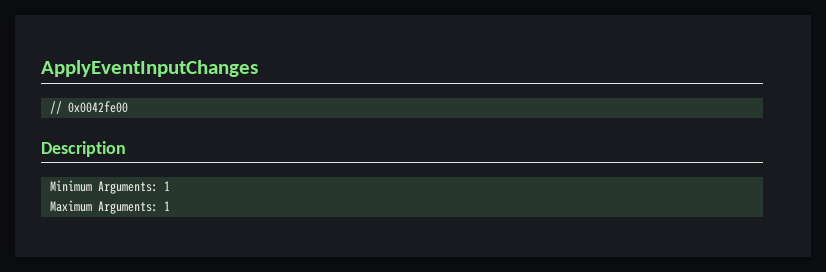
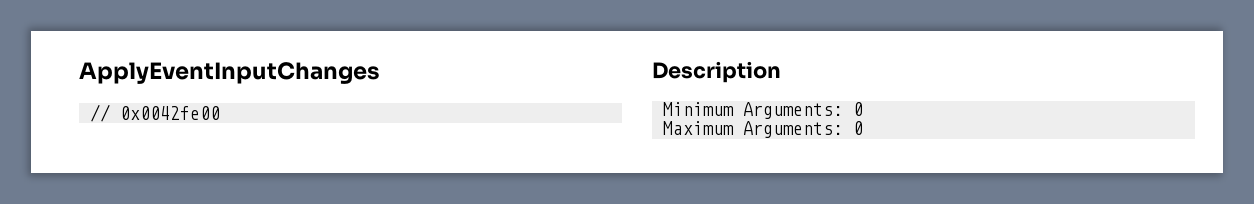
[163,181,170,191] 1 -> [852,102,863,116] 0
[163,201,170,211] 1 -> [852,121,863,135] 0

